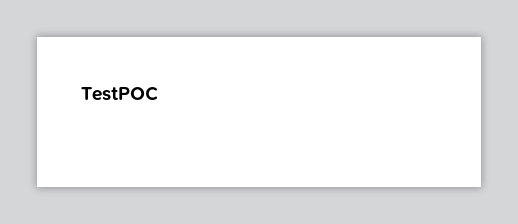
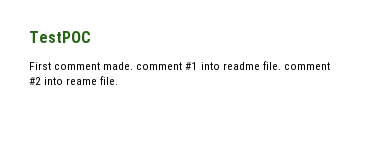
(158, 93) none -> [29,61,330,70] [29,76,119,85] // First comment made. comment #1 into readme file. comment #2 into reame file.

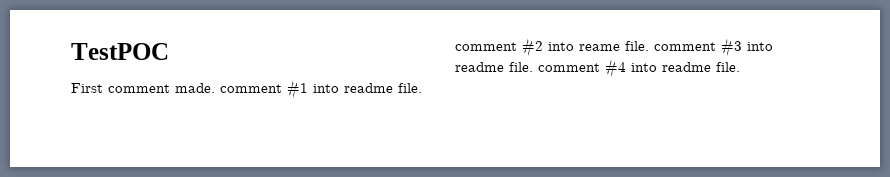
(119, 80) none -> [654,38,773,57] [455,59,740,78] comment #3 into readme file. comment #4 into readme file.

